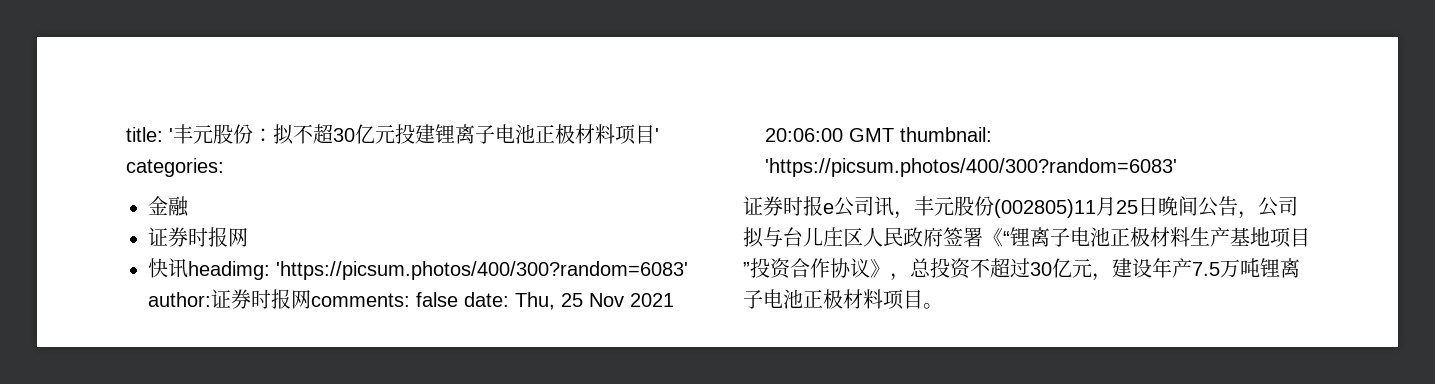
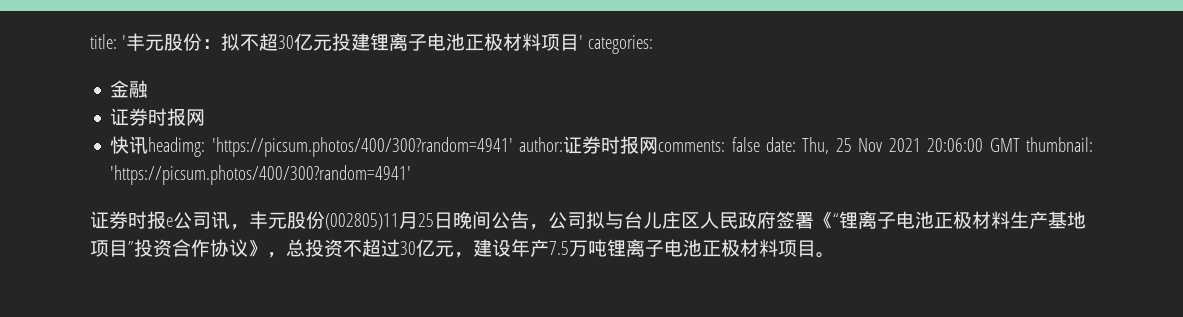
[276,261,688,280] 'https://picsum.photos/400/300?random=6083' -> [211,137,513,157] 'https://picsum.photos/400/300?random=4941'
[765,158,1177,177] 'https://picsum.photos/400/300?random=6083' -> [110,165,412,185] 'https://picsum.photos/400/300?random=4941'

